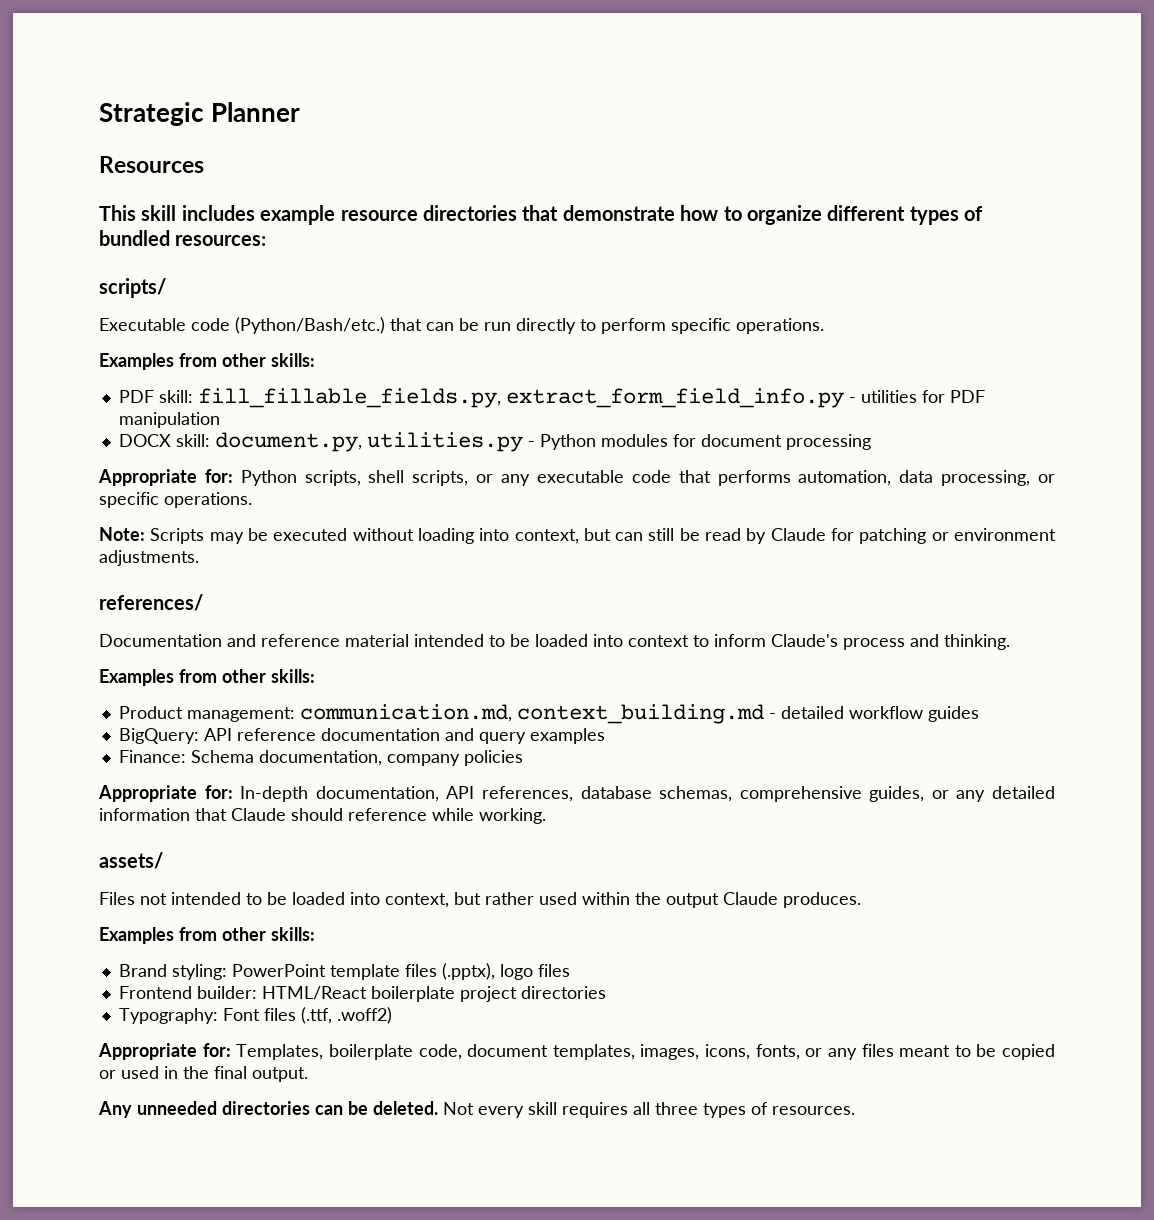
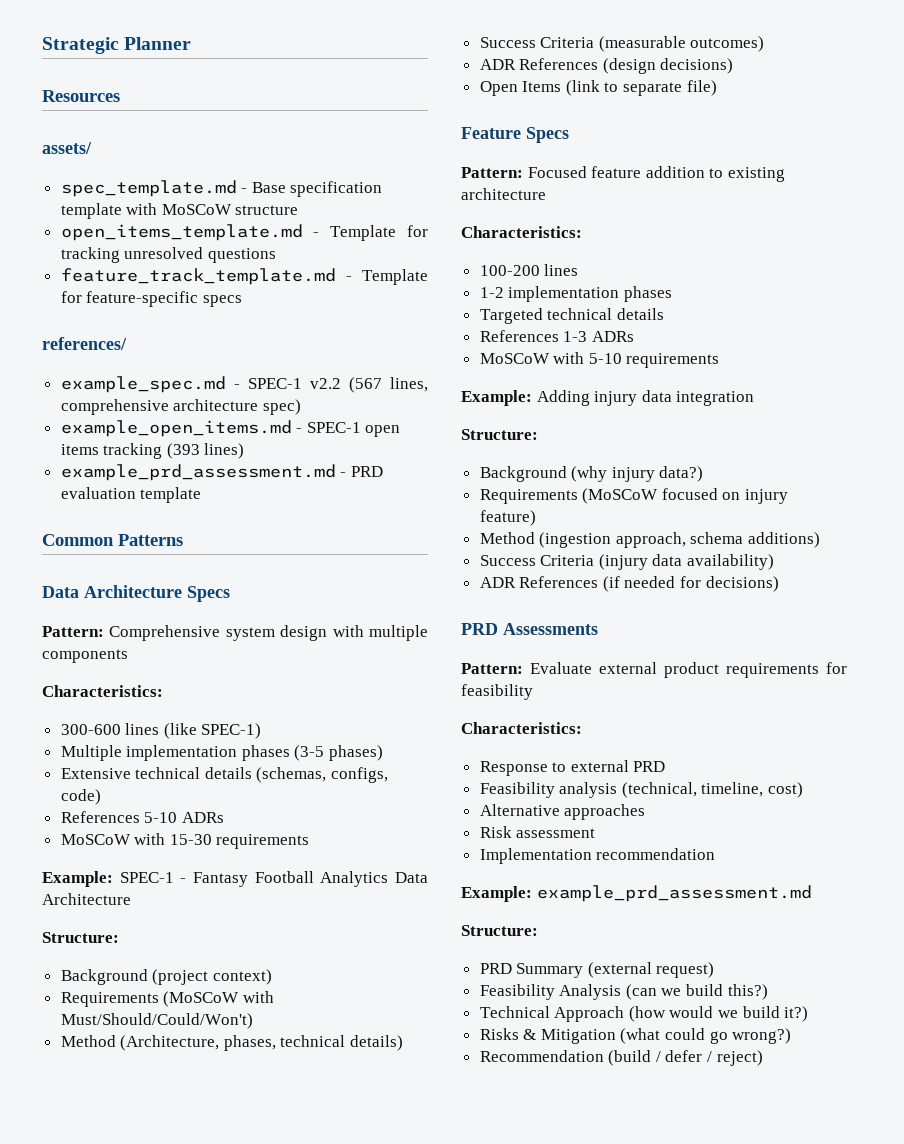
[99,205,984,225] [99,230,267,246] [99,278,166,298] [99,317,824,334] [99,353,315,370] [118,388,985,408] [118,412,220,428] [118,432,871,452] [98,469,1055,486] [99,492,252,508] [99,527,1056,544] [99,550,199,566] [99,594,203,611] [99,634,1010,650] [99,669,315,686] [118,704,979,724] [118,728,605,744] [118,750,523,766] [98,785,1056,802] [99,808,546,824] [99,852,163,869] [99,892,861,908] [99,927,315,944] [118,963,570,980] [118,986,606,1002] [118,1007,392,1024] [98,1043,1055,1060] [99,1066,308,1082] [98,1101,855,1118] This skill includes example resource directories that demonstrate how to organize different types of bundled resources: // scripts/ // Executable code (Python/Bash/etc.) that can be run directly to perform specific operations. // Examples from other skills: // PDF skill: fill_fillable_fields.py, extract_form_field_info.py - utilities for PDF manipulation // DOCX skill: document.py, utilities.py - Python modules for document processing // Appropriate for: Python scripts, shell scripts, or any executable code that performs automation, data processing, or specific operations. // Note: Scripts may be executed without loading into context, but can still be read by Claude for patching or environment adjustments. // references/ // Documentation and reference material intended to be loaded into context to inform Claude's process and thinking. // Examples from other skills: // Product management: communication.md, context_building.md - detailed workflow guides // BigQuery: API reference documentation and query examples // Finance: Schema documentation, company policies // Appropriate for: In-depth documentation, API references, database schemas, comprehensive guides, or any detailed information that Claude should reference while working. // assets/ // Files not intended to be loaded into context, but rather used within the output Claude produces. // Examples from other skills: // Brand styling: PowerPoint template files (.pptx), logo files // Frontend builder: HTML/React boilerplate project directories // Typography: Font files (.ttf, .woff2) // Appropriate for: Templates, boilerplate code, document templates, images, icons, fonts, or any files meant to be copied or used in the final output. // Any unneeded directories can be deleted. Not every skill requires all three types of resources. -> [42,142,92,154] [60,180,383,197] [60,203,299,219] [60,224,428,241] [60,247,276,263] [60,268,428,285] [60,291,242,307] [42,337,127,350] [60,376,428,393] [60,399,301,415] [60,420,401,437] [60,443,245,459] [60,464,383,481] [60,487,202,503] [42,534,183,546] [42,585,230,602] [42,625,428,641] [42,649,128,663] [42,685,163,697] [60,723,262,739] [60,745,384,761] [60,767,389,783] [60,789,101,805] [60,811,224,823] [60,833,310,849] [42,871,428,887] [42,893,131,905] [42,932,119,943] [60,969,272,985] [60,991,274,1007] [60,1013,253,1029] [60,1035,404,1051] [479,36,765,52] [479,58,734,74] [479,80,717,96] [461,127,569,143] [461,166,785,182] [461,188,546,200] [461,226,582,238] [479,264,579,276] [479,286,672,302] [479,308,664,324] [479,330,634,342] [479,352,720,368] [461,390,755,406] [461,429,538,440] [479,466,704,482] [479,488,789,504] [479,510,536,526] [479,532,821,548] [479,554,775,570] [479,576,779,592] [461,623,598,635] [461,662,847,678] [461,684,533,700] [461,722,582,734] [479,760,666,776] [479,782,804,798] [479,804,646,820] [479,826,596,838] [479,848,716,864] [461,885,812,902] [461,925,538,936] [479,962,715,978] [479,984,768,1000] [479,1006,809,1022] [479,1028,792,1044] [479,1050,763,1066] assets/ // spec_template.md - Base specification template with MoSCoW structure // open_items_template.md - Template for tracking unresolved questions // feature_track_template.md - Template for feature-specific specs // references/ // example_spec.md - SPEC-1 v2.2 (567 lines, comprehensive architecture spec) // example_open_items.md - SPEC-1 open items tracking (393 lines) // example_prd_assessment.md - PRD evaluation template // Common Patterns // Data Architecture Specs // Pattern: Comprehensive system design with multiple components // Characteristics: // 300-600 lines (like SPEC-1) // Multiple implementation phases (3-5 phases) // Extensive technical details (schemas, configs, code) // References 5-10 ADRs // MoSCoW with 15-30 requirements // Example: SPEC-1 - Fantasy Football Analytics Data Architecture // Structure: // Background (project context) // Requirements (MoSCoW with Must/Should/Could/Won't) // Method (Architecture, phases, technical details) // Success Criteria (measurable outcomes) // ADR References (design decisions) // Open Items (link to separate file) // Feature Specs // Pattern: Focused feature addition to existing architecture // Characteristics: // 100-200 lines // 1-2 implementation phases // Targeted technical details // References 1-3 ADRs // MoSCoW with 5-10 requirements // Example: Adding injury data integration // Structure: // Background (why injury data?) // Requirements (MoSCoW focused on injury feature) // Method (ingestion approach, schema additions) // Success Criteria (injury data availability) // ADR References (if needed for decisions) // PRD Assessments // Pattern: Evaluate external product requirements for feasibility // Characteristics: // Response to external PRD // Feasibility analysis (technical, timeline, cost) // Alternative approaches // Risk assessment // Implementation recommendation // Example: example_prd_assessment.md // Structure: // PRD Summary (external request) // Feasibility Analysis (can we build this?) // Technical Approach (how would we build it?) // Risks & Mitigation (what could go wrong?) // Recommendation (build / defer / reject)

